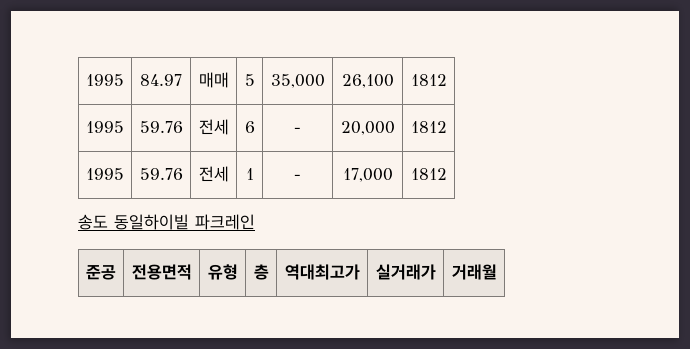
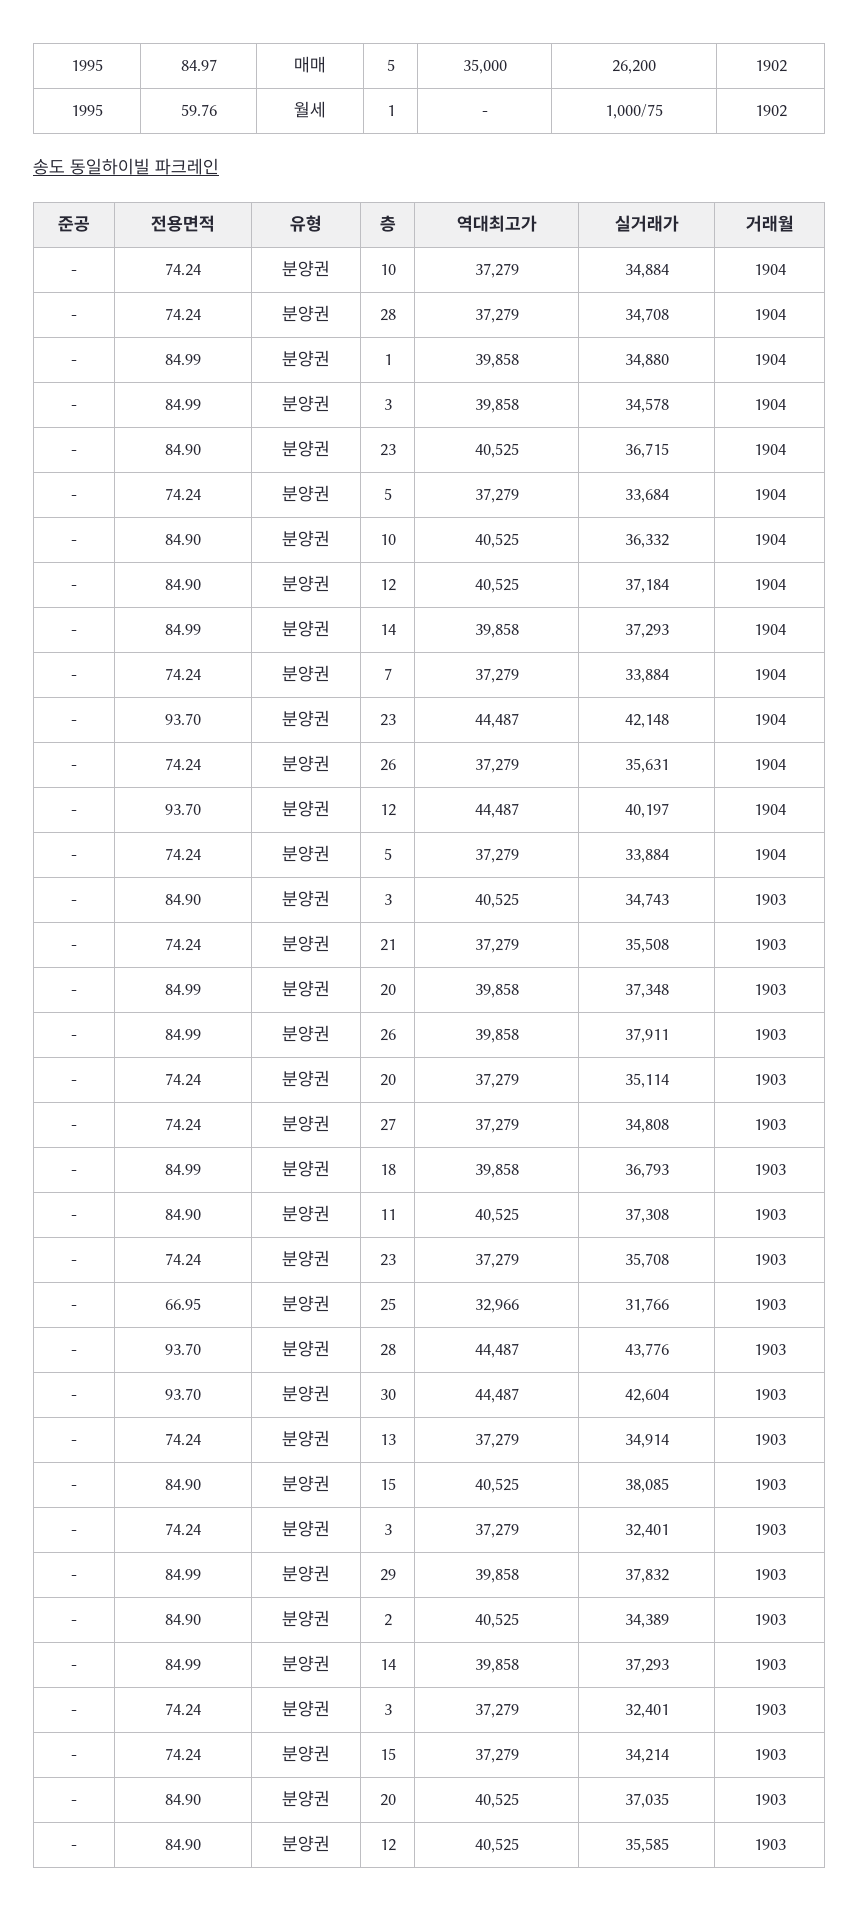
[341,74,394,88] [410,74,447,86] [86,121,124,133] [139,121,183,133] [198,119,229,135] [244,121,255,133] [294,127,301,133] [340,121,395,135] [410,121,447,133] [86,168,124,180] [139,168,183,180] [198,166,229,182] 26,100 | 1812 // 1995 | 59.76 | 전세 | 6 | - | 20,000 | 1812 // 1995 | 59.76 | 전세 -> [612,60,656,74] [754,60,787,72] [71,104,103,116] [180,104,217,116] [294,101,326,118] 26,200 | 1902 // 1995 | 59.76 | 월세
[342,168,393,182] [410,168,447,180] 17,000 | 1812 -> [605,104,663,119] [754,105,787,117] 1,000/75 | 1902
(497, 272) none -> [71,270,77,275] [165,263,201,276] [282,260,330,277] [379,264,396,275] [474,263,519,278] [624,264,669,278] [753,264,786,275] [71,315,77,320] [165,308,201,321] [282,305,330,322] [379,309,396,321] [474,308,519,323] [624,308,669,323] [753,309,786,320] [71,360,77,365] [165,354,201,365] [282,350,330,367] [383,354,392,365] [474,353,519,368] [624,354,669,368] [753,354,786,365] [71,405,77,410] [165,399,201,410] [282,395,330,412] [383,399,392,410] [474,398,519,413] [624,398,669,413] [753,399,786,410] [71,450,77,455] [165,444,201,455] [282,440,330,457] [379,444,396,456] [474,443,519,458] [624,443,669,458] [753,444,786,455] [71,495,77,500] [165,488,201,501] [282,485,330,502] [383,488,392,500] [474,488,519,503] [624,489,669,503] [753,489,786,500] [71,540,77,545] [165,534,201,545] [282,530,330,547] [379,534,396,545] [474,533,519,548] [624,534,669,548] [753,534,786,545] [71,585,77,590] [165,579,201,590] [282,575,330,592] [379,579,396,591] [474,578,519,593] [624,578,669,593] [753,579,786,590] [71,630,77,635] [165,624,201,635] [282,620,330,637] [379,624,396,635] [474,623,519,638] [624,623,669,638] [753,624,786,635] [71,675,77,680] [165,668,201,681] [282,665,330,682] [383,668,392,680] [474,668,519,683] [624,669,669,683] [753,669,786,680] [71,720,77,725] [165,713,201,725] [282,710,330,727] [379,714,396,726] [474,713,519,728] [624,714,669,728] [753,714,786,725] [71,765,77,770] [165,758,201,771] [282,755,330,772] [379,759,396,771] [474,758,519,773] [624,758,669,773] [753,759,786,770] [71,810,77,815] [165,803,201,815] [282,800,330,817] [379,804,396,816] [474,803,519,818] [624,803,669,818] [753,804,786,815] [71,855,77,860] [165,848,201,861] [282,845,330,862] [383,848,392,860] [474,848,519,863] [624,849,669,863] [753,849,786,860] [71,900,77,905] [165,894,201,905] [282,890,330,907] [383,894,392,905] [474,893,519,908] [624,893,669,908] [753,894,786,905] [71,945,77,950] [165,938,201,951] [282,935,330,952] [379,939,396,951] [474,938,519,953] [624,938,669,953] [753,939,786,950] [71,990,77,995] [165,984,201,995] [282,980,330,997] [379,984,396,996] [474,983,519,998] [624,983,669,998] [753,984,786,995] [71,1035,77,1040] [165,1029,201,1040] [282,1025,330,1042] [379,1029,396,1041] [474,1028,519,1043] [624,1028,669,1043] [753,1029,786,1040] [71,1080,77,1085] [165,1073,201,1086] [282,1070,330,1087] [379,1074,396,1086] [474,1073,519,1088] [624,1073,669,1088] [753,1074,786,1085] [71,1125,77,1130] [165,1118,201,1131] [282,1115,330,1132] [379,1118,396,1131] [474,1118,519,1133] [624,1119,669,1133] [753,1119,786,1130] [71,1170,77,1175] [165,1164,201,1175] [282,1160,330,1177] [379,1164,396,1175] [474,1163,519,1178] [624,1163,669,1178] [753,1164,786,1175] [71,1215,77,1220] [165,1209,201,1220] [282,1205,330,1222] [379,1209,396,1220] [474,1208,519,1223] [624,1208,669,1223] [753,1209,786,1220] [71,1260,77,1265] [165,1253,201,1266] [282,1250,330,1267] [379,1254,396,1266] [474,1253,519,1268] [624,1253,669,1268] [753,1254,786,1265] [71,1305,77,1310] [165,1298,201,1310] [282,1295,330,1312] [379,1298,396,1311] [474,1299,519,1313] [624,1298,669,1313] [753,1299,786,1310] [71,1350,77,1355] [165,1343,201,1355] [282,1340,330,1357] [379,1344,396,1356] [474,1343,519,1358] [624,1343,669,1358] [753,1344,786,1355] [71,1395,77,1400] [165,1388,201,1400] [282,1385,330,1402] [379,1389,396,1400] [474,1388,519,1403] [624,1389,669,1403] [753,1389,786,1400] [71,1440,77,1445] [165,1433,201,1446] [282,1430,330,1447] [379,1434,396,1445] [474,1433,519,1448] [624,1434,669,1448] [753,1434,786,1445] [71,1485,77,1490] [165,1479,201,1490] [282,1475,330,1492] [379,1478,396,1490] [474,1478,519,1493] [624,1478,669,1493] [753,1479,786,1490] [71,1530,77,1535] [165,1523,201,1536] [282,1520,330,1537] [383,1524,392,1535] [474,1523,519,1538] [624,1524,669,1538] [753,1524,786,1535] [71,1575,77,1580] [165,1569,201,1580] [282,1565,330,1582] [379,1569,396,1581] [474,1568,519,1583] [624,1568,669,1583] [753,1569,786,1580] [71,1620,77,1625] [165,1614,201,1625] [282,1610,330,1627] [383,1614,392,1626] [474,1613,519,1628] [624,1614,669,1628] [753,1614,786,1625] [71,1665,77,1670] [165,1659,201,1670] [282,1655,330,1672] [379,1659,396,1670] [474,1658,519,1673] [624,1658,669,1673] [753,1659,786,1670] [71,1710,77,1715] [165,1703,201,1716] [282,1700,330,1717] [383,1704,392,1715] [474,1703,519,1718] [624,1704,669,1718] [753,1704,786,1715] [71,1755,77,1760] [165,1748,201,1761] [282,1745,330,1762] [379,1748,396,1760] [474,1748,519,1763] [624,1749,669,1763] [753,1749,786,1760] [71,1800,77,1805] [165,1794,201,1805] [282,1790,330,1807] [379,1794,396,1806] [474,1793,519,1808] [624,1793,669,1808] [753,1794,786,1805] [71,1845,77,1850] [165,1839,201,1850] [282,1835,330,1852] [379,1839,396,1851] [474,1838,519,1853] [624,1838,669,1853] [753,1839,786,1850] // - | 74.24 | 분양권 | 10 | 37,279 | 34,884 | 1904 // - | 74.24 | 분양권 | 28 | 37,279 | 34,708 | 1904 // - | 84.99 | 분양권 | 1 | 39,858 | 34,880 | 1904 // - | 84.99 | 분양권 | 3 | 39,858 | 34,578 | 1904 // - | 84.90 | 분양권 | 23 | 40,525 | 36,715 | 1904 // - | 74.24 | 분양권 | 5 | 37,279 | 33,684 | 1904 // - | 84.90 | 분양권 | 10 | 40,525 | 36,332 | 1904 // - | 84.90 | 분양권 | 12 | 40,525 | 37,184 | 1904 // - | 84.99 | 분양권 | 14 | 39,858 | 37,293 | 1904 // - | 74.24 | 분양권 | 7 | 37,279 | 33,884 | 1904 // - | 93.70 | 분양권 | 23 | 44,487 | 42,148 | 1904 // - | 74.24 | 분양권 | 26 | 37,279 | 35,631 | 1904 // - | 93.70 | 분양권 | 12 | 44,487 | 40,197 | 1904 // - | 74.24 | 분양권 | 5 | 37,279 | 33,884 | 1904 // - | 84.90 | 분양권 | 3 | 40,525 | 34,743 | 1903 // - | 74.24 | 분양권 | 21 | 37,279 | 35,508 | 1903 // - | 84.99 | 분양권 | 20 | 39,858 | 37,348 | 1903 // - | 84.99 | 분양권 | 26 | 39,858 | 37,911 | 1903 // - | 74.24 | 분양권 | 20 | 37,279 | 35,114 | 1903 // - | 74.24 | 분양권 | 27 | 37,279 | 34,808 | 1903 // - | 84.99 | 분양권 | 18 | 39,858 | 36,793 | 1903 // - | 84.90 | 분양권 | 11 | 40,525 | 37,308 | 1903 // - | 74.24 | 분양권 | 23 | 37,279 | 35,708 | 1903 // - | 66.95 | 분양권 | 25 | 32,966 | 31,766 | 1903 // - | 93.70 | 분양권 | 28 | 44,487 | 43,776 | 1903 // - | 93.70 | 분양권 | 30 | 44,487 | 42,604 | 1903 // - | 74.24 | 분양권 | 13 | 37,279 | 34,914 | 1903 // - | 84.90 | 분양권 | 15 | 40,525 | 38,085 | 1903 // - | 74.24 | 분양권 | 3 | 37,279 | 32,401 | 1903 // - | 84.99 | 분양권 | 29 | 39,858 | 37,832 | 1903 // - | 84.90 | 분양권 | 2 | 40,525 | 34,389 | 1903 // - | 84.99 | 분양권 | 14 | 39,858 | 37,293 | 1903 // - | 74.24 | 분양권 | 3 | 37,279 | 32,401 | 1903 // - | 74.24 | 분양권 | 15 | 37,279 | 34,214 | 1903 // - | 84.90 | 분양권 | 20 | 40,525 | 37,035 | 1903 // - | 84.90 | 분양권 | 12 | 40,525 | 35,585 | 1903

